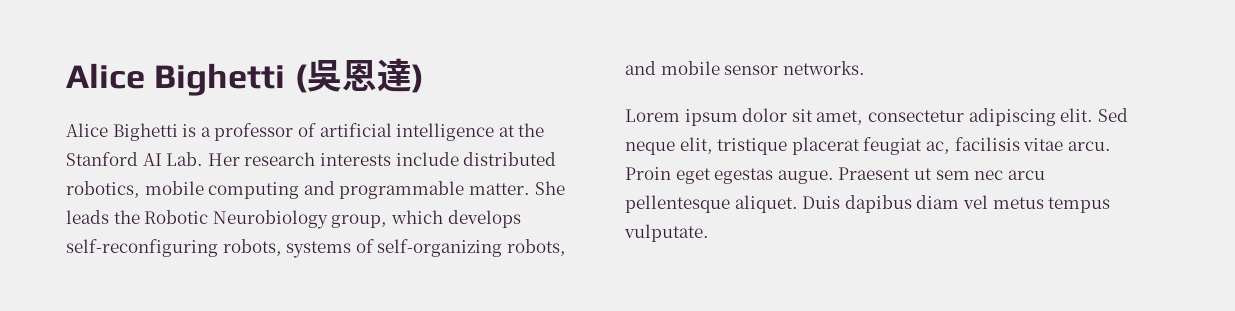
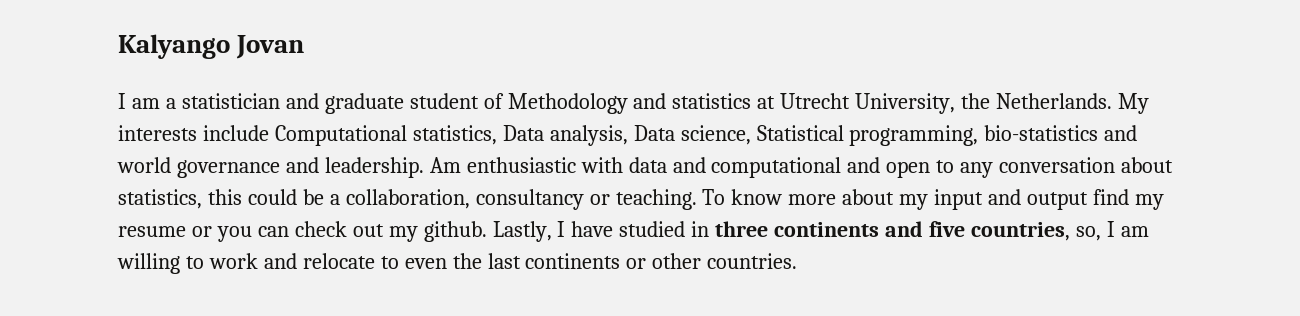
[66,58,424,96] [66,123,545,141] [66,152,557,166] [66,181,565,199] [66,210,521,229] [66,239,566,258] [625,61,865,75] [625,108,1128,126] [625,137,1111,155] [625,167,1045,184] [625,195,1111,213] [624,224,709,242] Alice Bighetti (吳恩達) // Alice Bighetti is a professor of artificial intelligence at the Stanford AI Lab. Her research interests include distributed robotics, mobile computing and programmable matter. She leads the Robotic Neurobiology group, which develops self-reconfiguring robots, systems of self-organizing robots, and mobile sensor networks. // Lorem ipsum dolor sit amet, consectetur adipiscing elit. Sed neque elit, tristique placerat feugiat ac, facilisis vitae arcu. Proin eget egestas augue. Praesent ut sem nec arcu pellentesque aliquet. Duis dapibus diam vel metus tempus vulputate. -> [118,34,305,59] [118,93,1150,114] [118,125,1138,146] [117,157,1174,178] [118,189,1164,210] [118,221,1149,242] [117,253,798,274] Kalyango Jovan // I am a statistician and graduate student of Methodology and statistics at Utrecht University, the Netherlands. My interests include Computational statistics, Data analysis, Data science, Statistical programming, bio-statistics and world governance and leadership. Am enthusiastic with data and computational and open to any conversation about statistics, this could be a collaboration, consultancy or teaching. To know more about my input and output find my resume or you can check out my github. Lastly, I have studied in three continents and five countries, so, I am willing to work and relocate to even the last continents or other countries.

